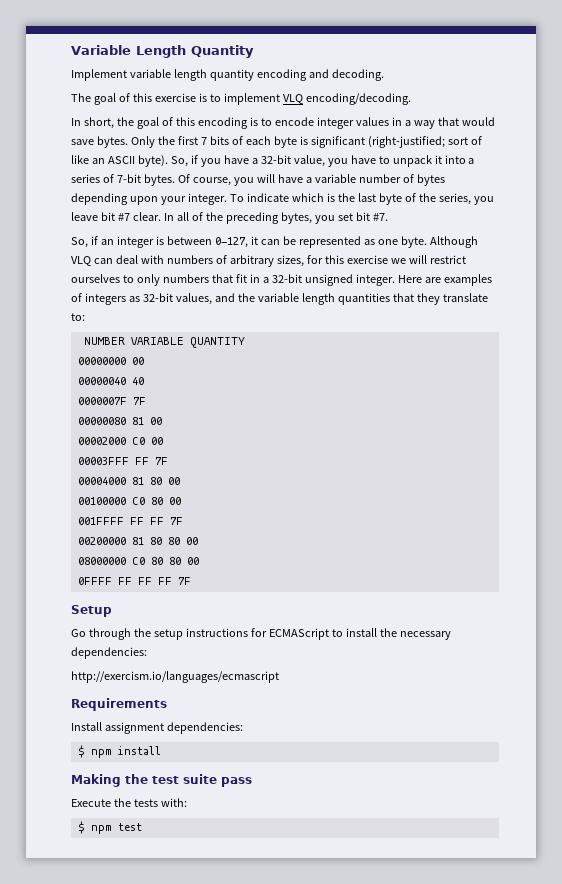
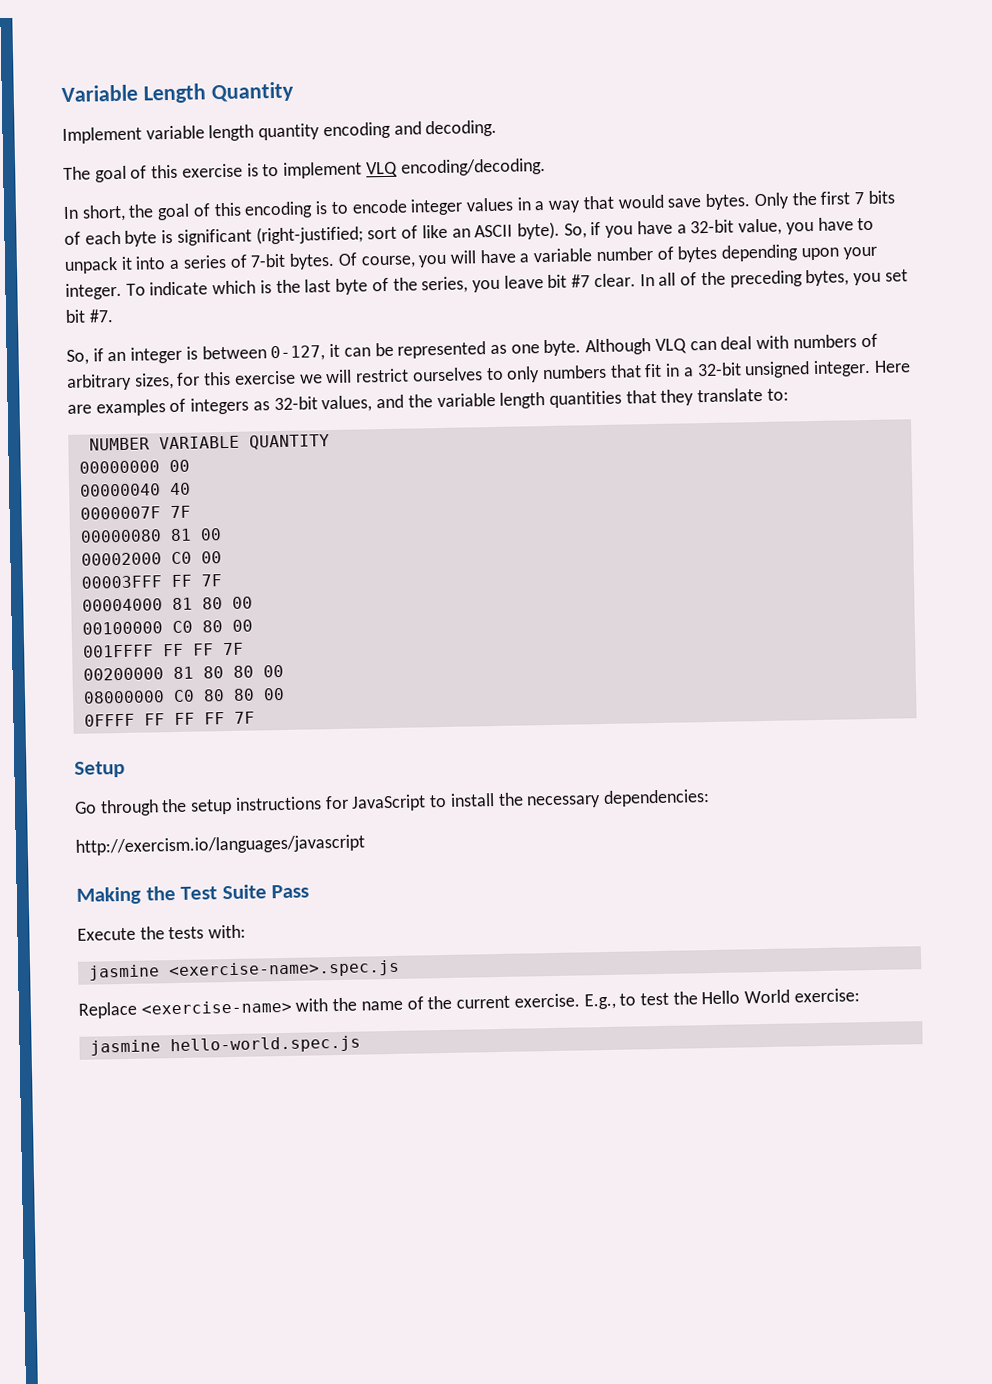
[268,628,329,640] ECMAScript -> [351,794,427,812] JavaScript
[71,671,279,683] [71,698,167,711] [71,722,243,734] [77,745,161,758] http://exercism.io/languages/ecmascript // Requirements // Install assignment dependencies: // $ npm install -> [75,834,365,856] http://exercism.io/languages/javascript
[152,774,252,787] test suite pass -> [180,884,310,900] Test Suite Pass
[77,821,142,834] $ npm test -> [88,959,400,981] [78,988,860,1019] [89,1035,361,1056] jasmine <exercise-name>.spec.js // Replace <exercise-name> with the name of the current exercise. E.g., to test the Hello World exercise: // jasmine hello-world.spec.js

